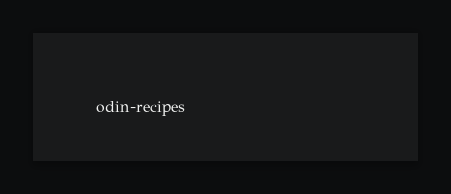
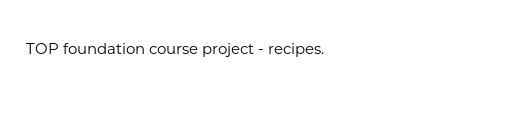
[96,101,185,116] odin-recipes -> [26,43,325,57] TOP foundation course project - recipes.

